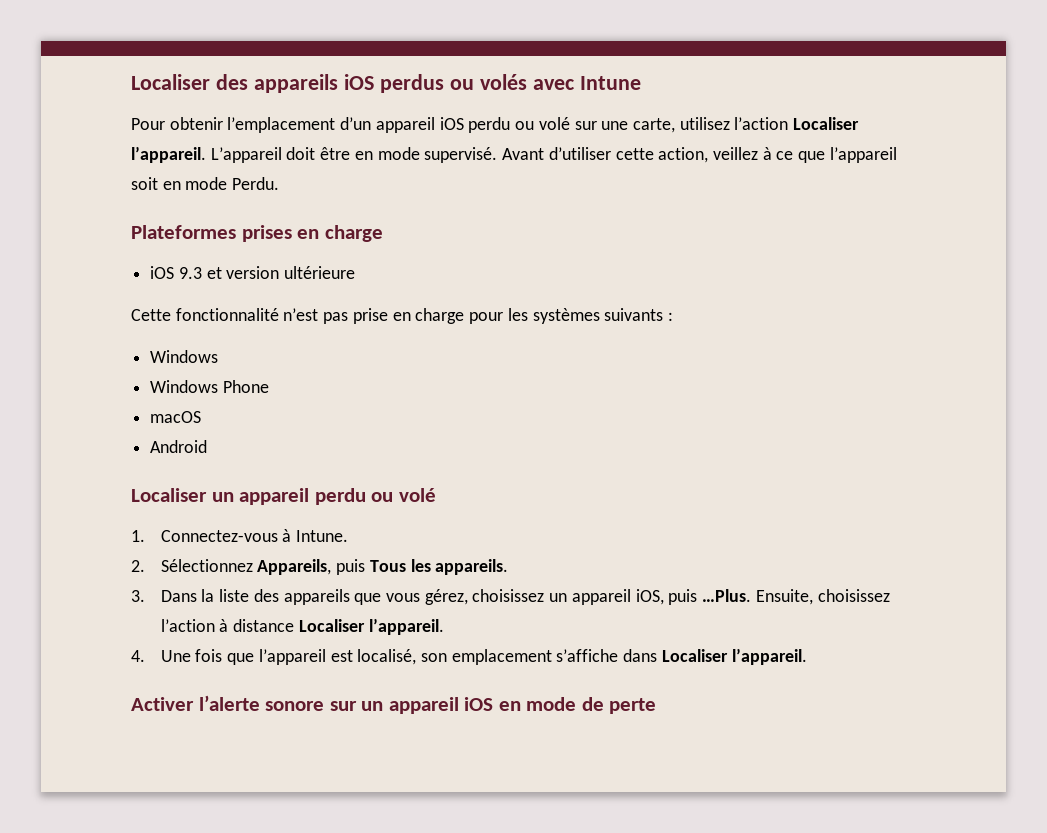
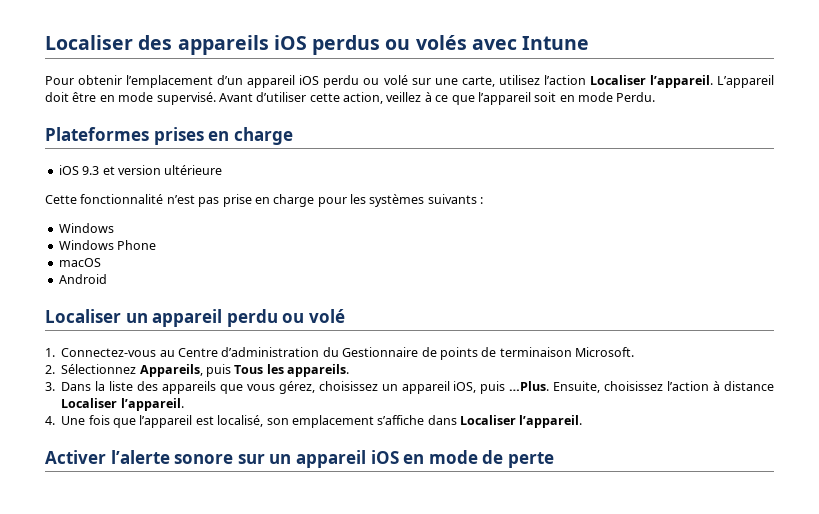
[282,529,349,542] à Intune. -> [159,347,634,360] au Centre d’administration du Gestionnaire de points de terminaison Microsoft.

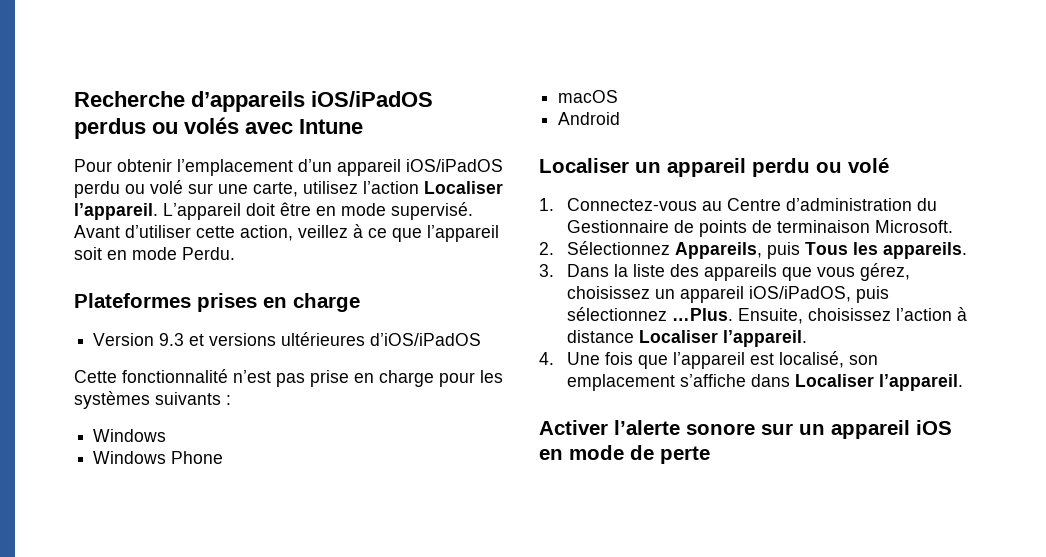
[45,35,307,55] Localiser des appareils iOS -> [74,91,433,112] Recherche d’appareils iOS/iPadOS
[299,75,320,85] iOS -> [406,159,503,172] iOS/iPadOS
[58,165,79,175] iOS -> [93,333,155,346] Version
[117,165,223,175] version ultérieure -> [209,332,482,346] versions ultérieures d’iOS/iPadOS
[453,381,506,394] iOS, puis -> [748,286,889,303] [566,307,667,321] iOS/iPadOS, puis sélectionnez

